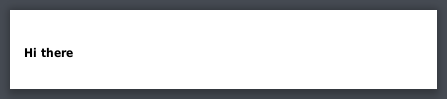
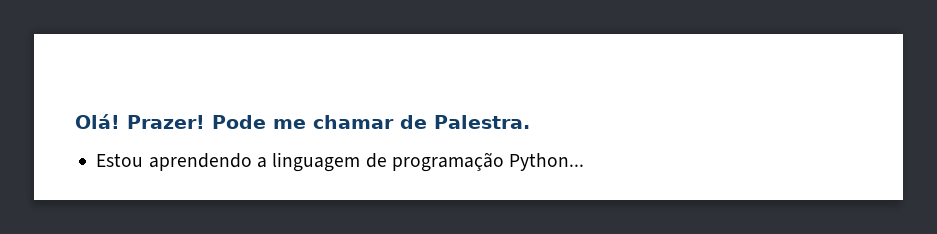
[24,47,73,58] Hi there -> [75,114,530,129] [96,152,585,172] Olá! Prazer! Pode me chamar de Palestra. // Estou aprendendo a linguagem de programação Python...

